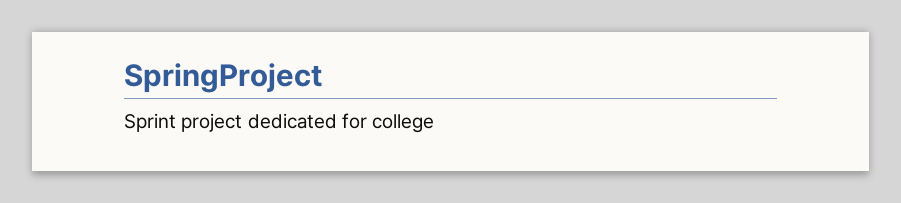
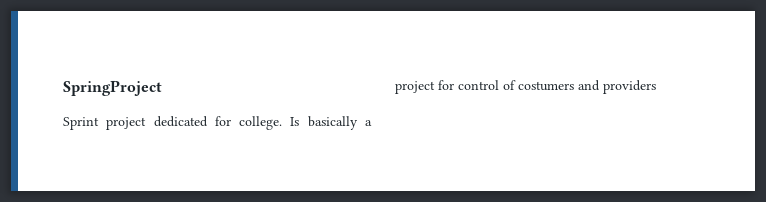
[372,114,435,133] college -> [239,116,372,130] [395,80,656,94] college. Is basically a project for control of costumers and providers

